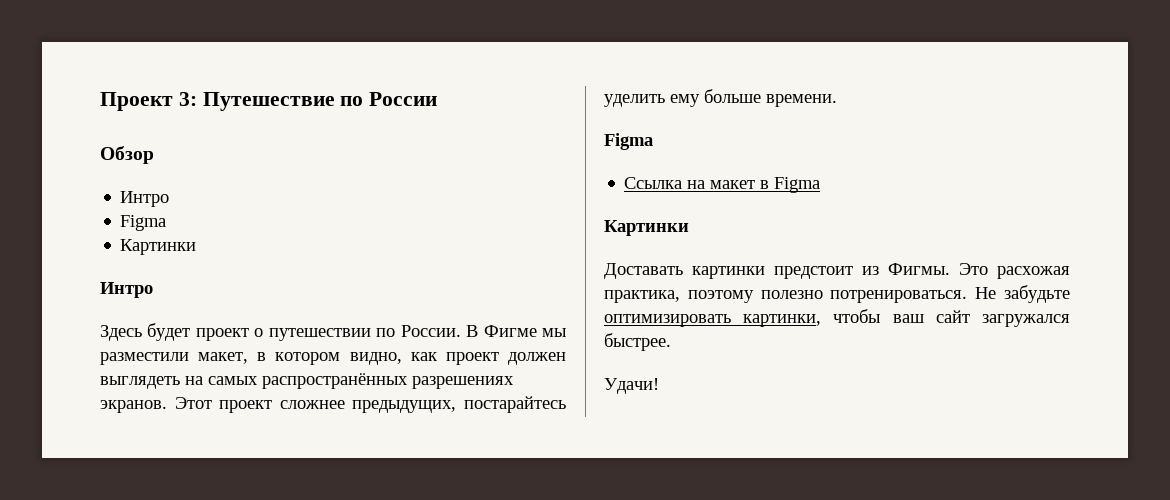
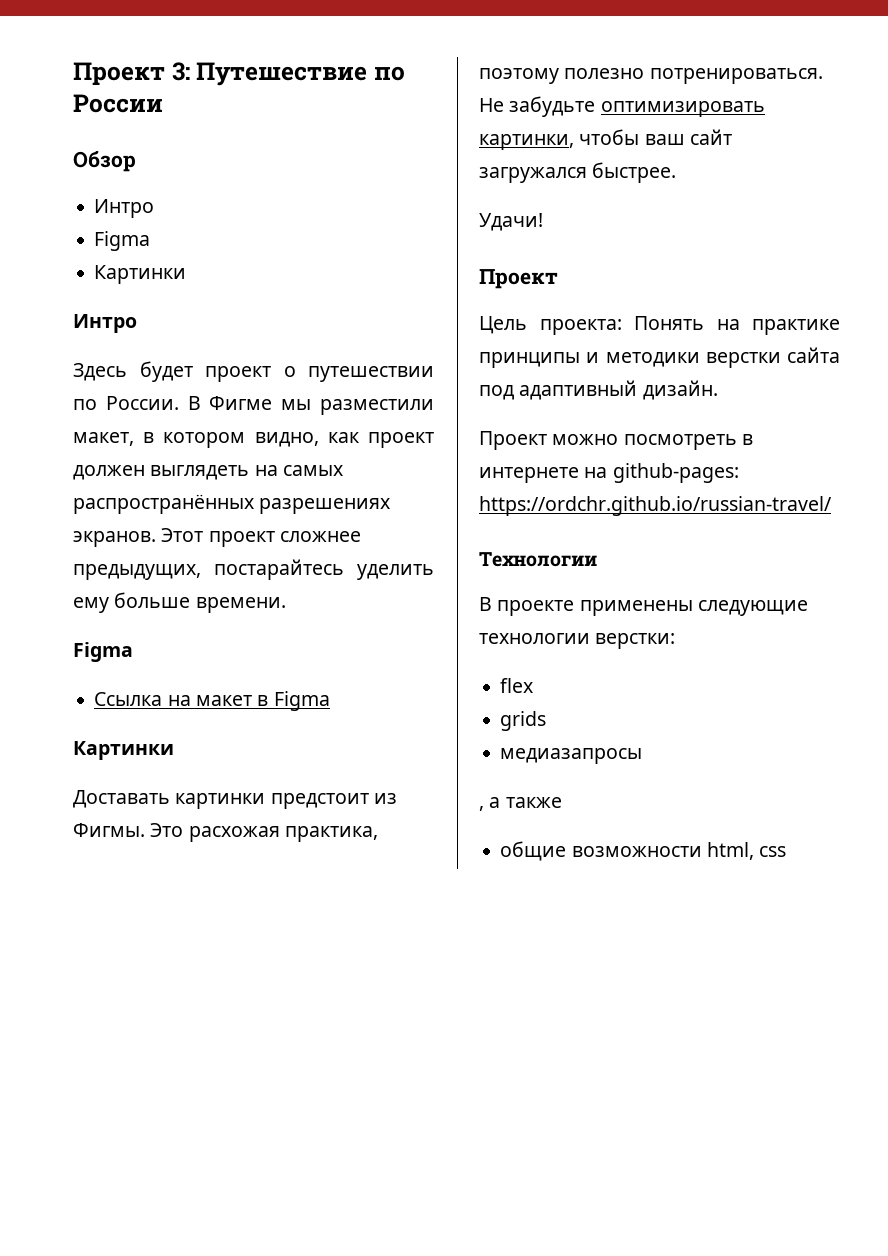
(659, 386) none -> [479,269,558,289] [479,316,840,335] [479,347,840,368] [479,380,718,400] [479,431,753,450] [479,463,739,483] [479,496,832,516] [479,552,597,567] [479,597,808,616] [479,633,676,649] [500,678,534,693] [500,711,547,731] [500,748,643,764] [479,797,562,811] [500,841,787,861] // Проект // Цель проекта: Понять на практике принципы и методики верстки сайта под адаптивный дизайн. // Проект можно посмотреть в интернете на github-pages: https://ordchr.github.io/russian-travel/ // Технологии // В проекте применены следующие технологии верстки: // flex // grids // медиазапросы // , а также // общие возможности html, css

